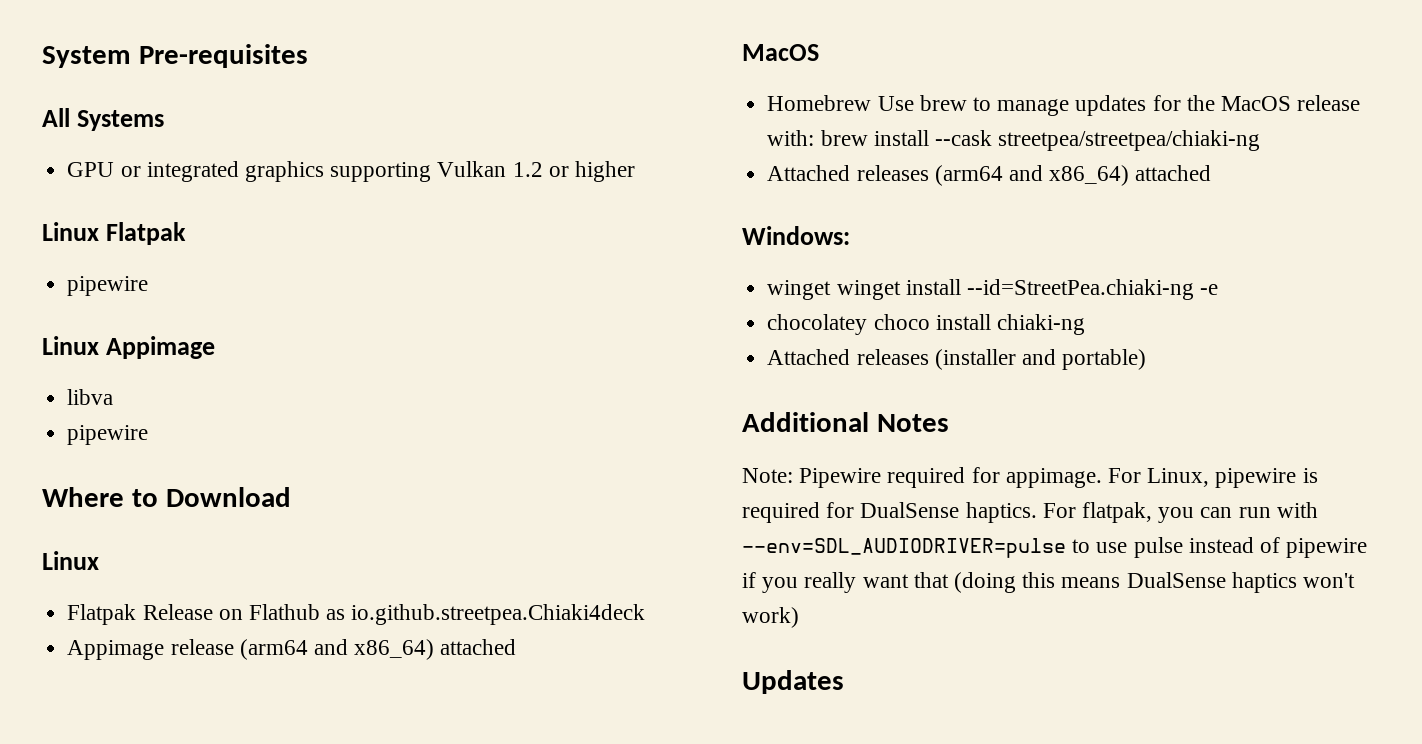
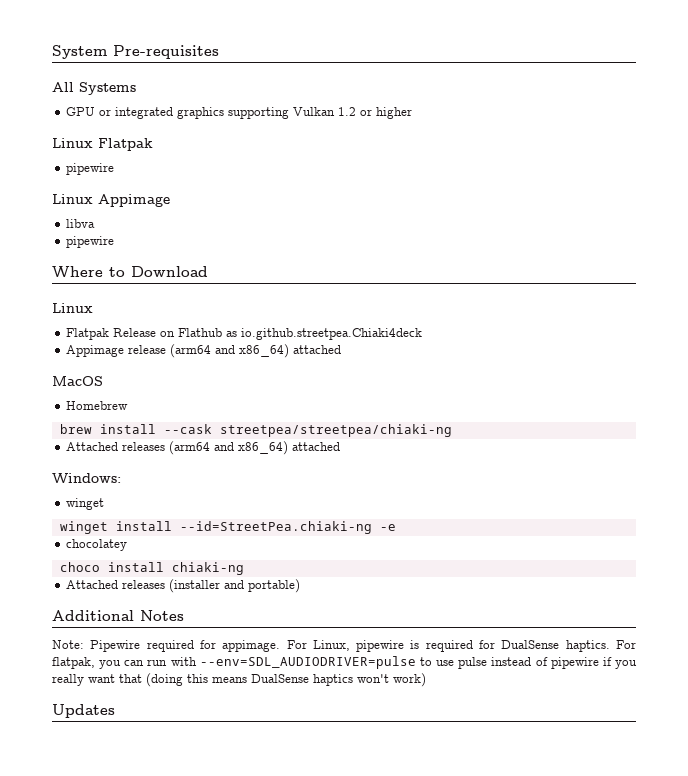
[877,95,1361,116] [767,130,815,146] Use brew to manage updates for the MacOS release with: -> (129, 405) //
(832, 290) none -> (105, 504) //
(868, 324) none -> (128, 545) //

